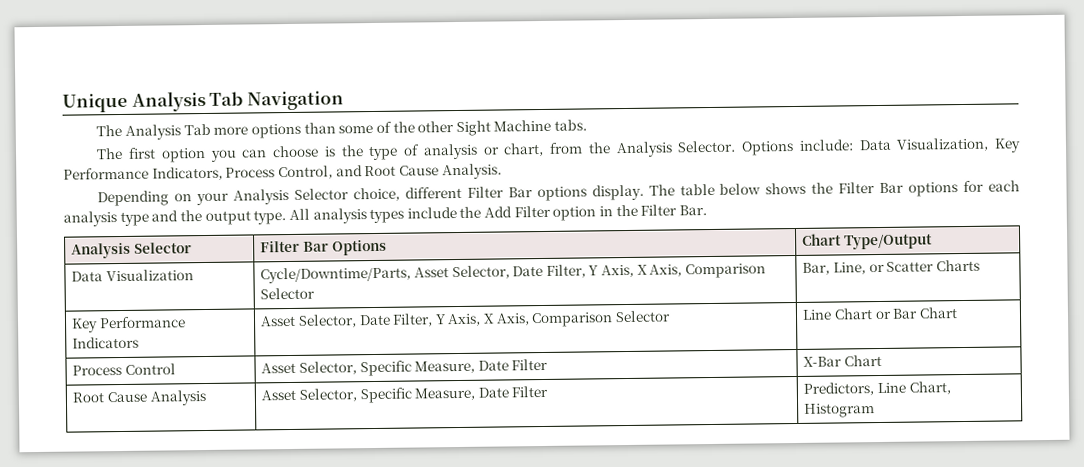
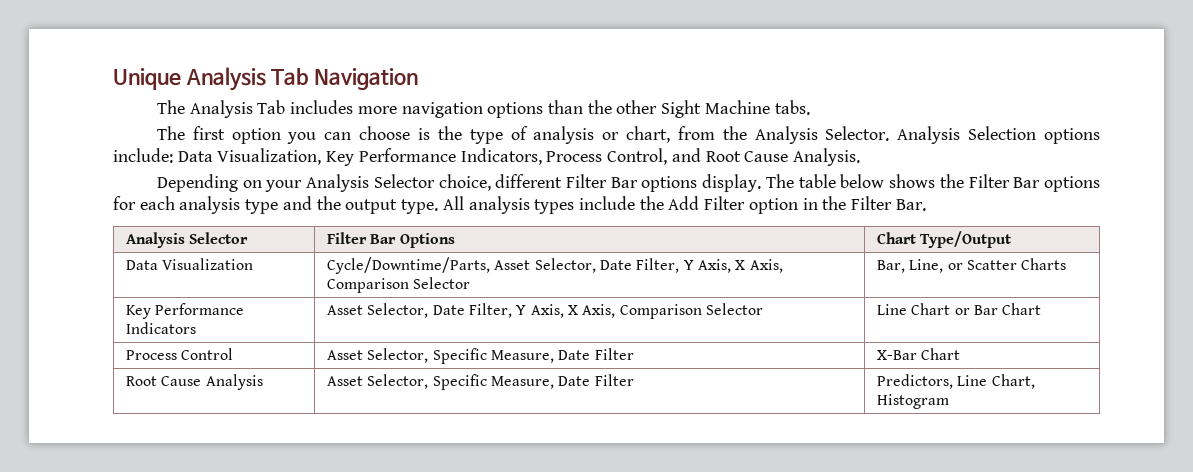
[213,121,392,139] more options than some of -> [290,100,584,118] includes more navigation options than
[741,141,795,156] Options -> [897,126,1101,144] Analysis Selection options

